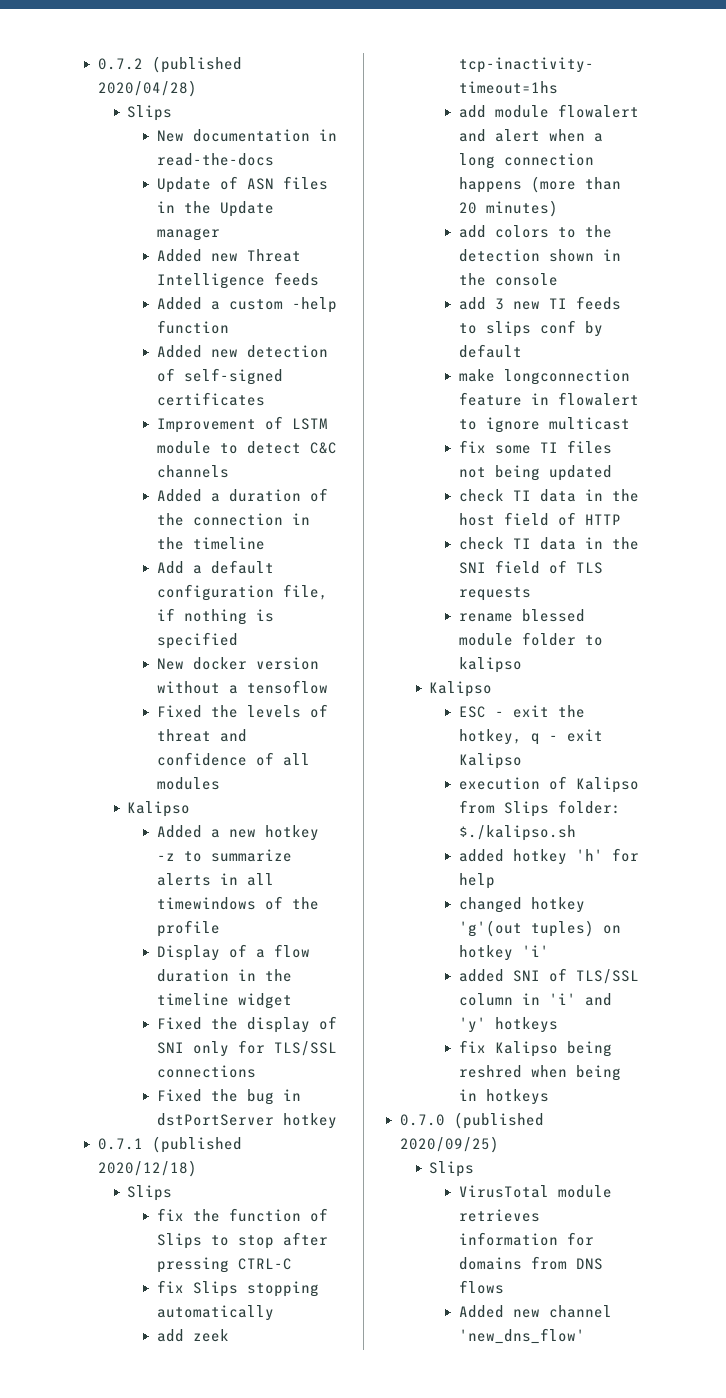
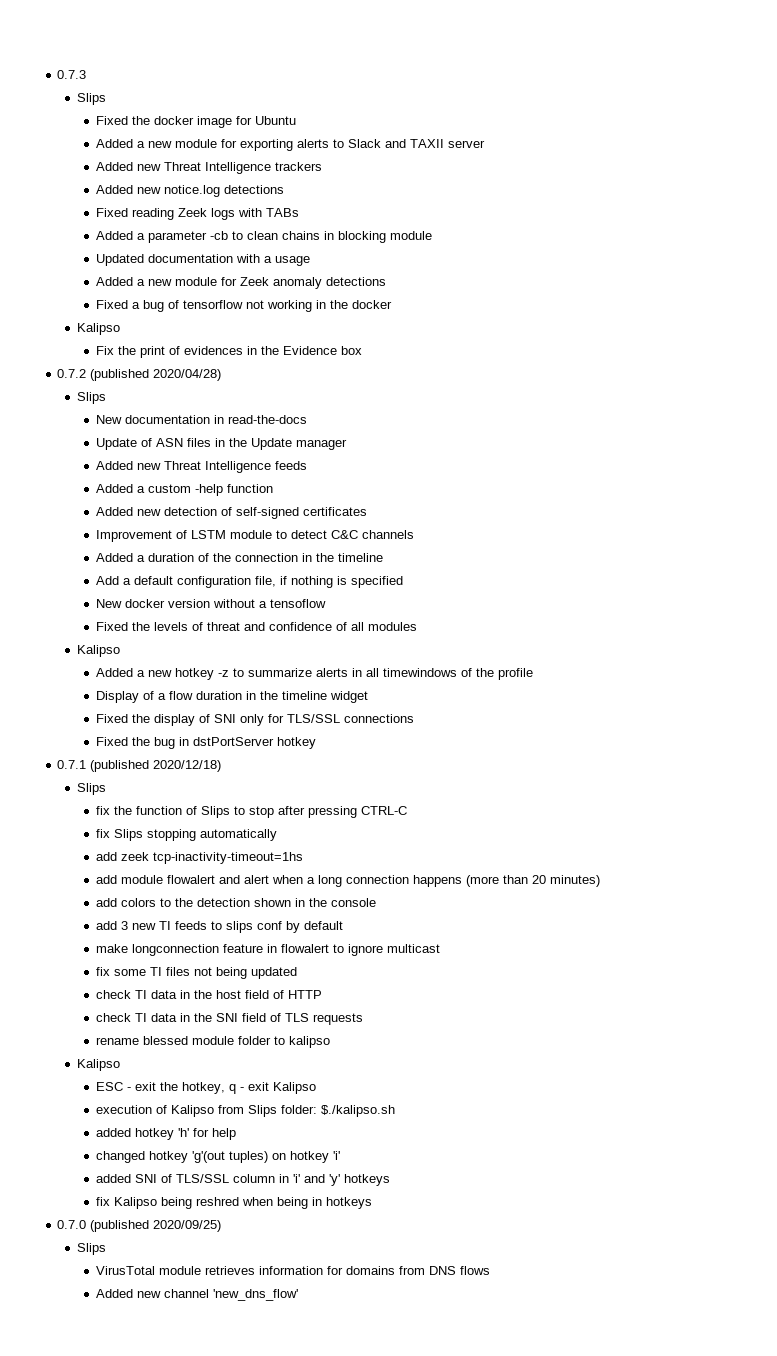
(97, 64) none -> [57,70,87,79] [76,93,106,105] [95,116,296,128] [95,139,485,151] [95,162,322,174] [95,185,284,197] [95,208,299,220] [95,231,432,243] [95,254,310,266] [95,277,386,289] [95,300,392,312] [76,323,120,335] [95,346,362,358] 0.7.3 // Slips // Fixed the docker image for Ubuntu // Added a new module for exporting alerts to Slack and TAXII server // Added new Threat Intelligence trackers // Added new notice.log detections // Fixed reading Zeek logs with TABs // Added a parameter -cb to clean chains in blocking module // Updated documentation with a usage // Added a new module for Zeek anomaly detections // Fixed a bug of tensorflow not working in the docker // Kalipso // Fix the print of evidences in the Evidence box //

